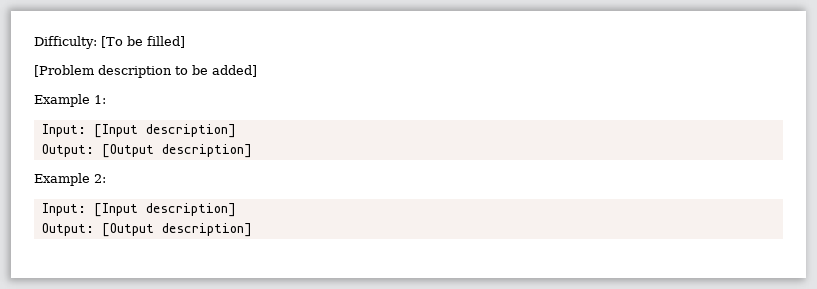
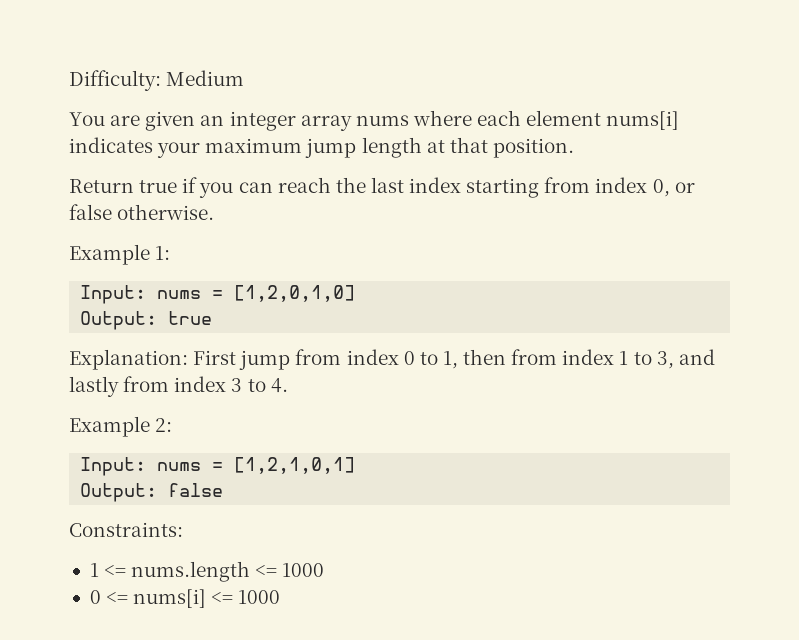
[101,36,185,48] [34,65,257,78] [34,94,106,107] [41,124,236,138] [41,144,252,158] [34,173,106,186] [41,203,236,217] [41,223,252,237] [To be filled] // [Problem description to be added] // Example 1: // Input: [Input description] // Output: [Output description] // Example 2: // Input: [Input description] // Output: [Output description] -> [166,70,245,86] [69,110,680,131] [69,137,574,158] [69,177,695,198] [69,204,215,220] [69,244,171,265] [80,285,356,304] [80,311,213,330] [69,349,715,370] [69,376,288,397] [69,416,173,437] [80,457,356,476] [80,483,224,502] [69,522,183,537] [89,561,325,582] [89,589,281,608] Medium // You are given an integer array nums where each element nums[i] indicates your maximum jump length at that position. // Return true if you can reach the last index starting from index 0, or false otherwise. // Example 1: // Input: nums = [1,2,0,1,0] // Output: true // Explanation: First jump from index 0 to 1, then from index 1 to 3, and lastly from index 3 to 4. // Example 2: // Input: nums = [1,2,1,0,1] // Output: false // Constraints: // 1 <= nums.length <= 1000 // 0 <= nums[i] <= 1000

